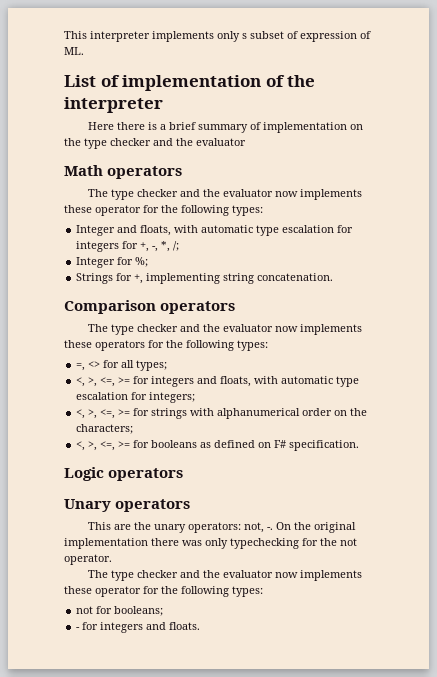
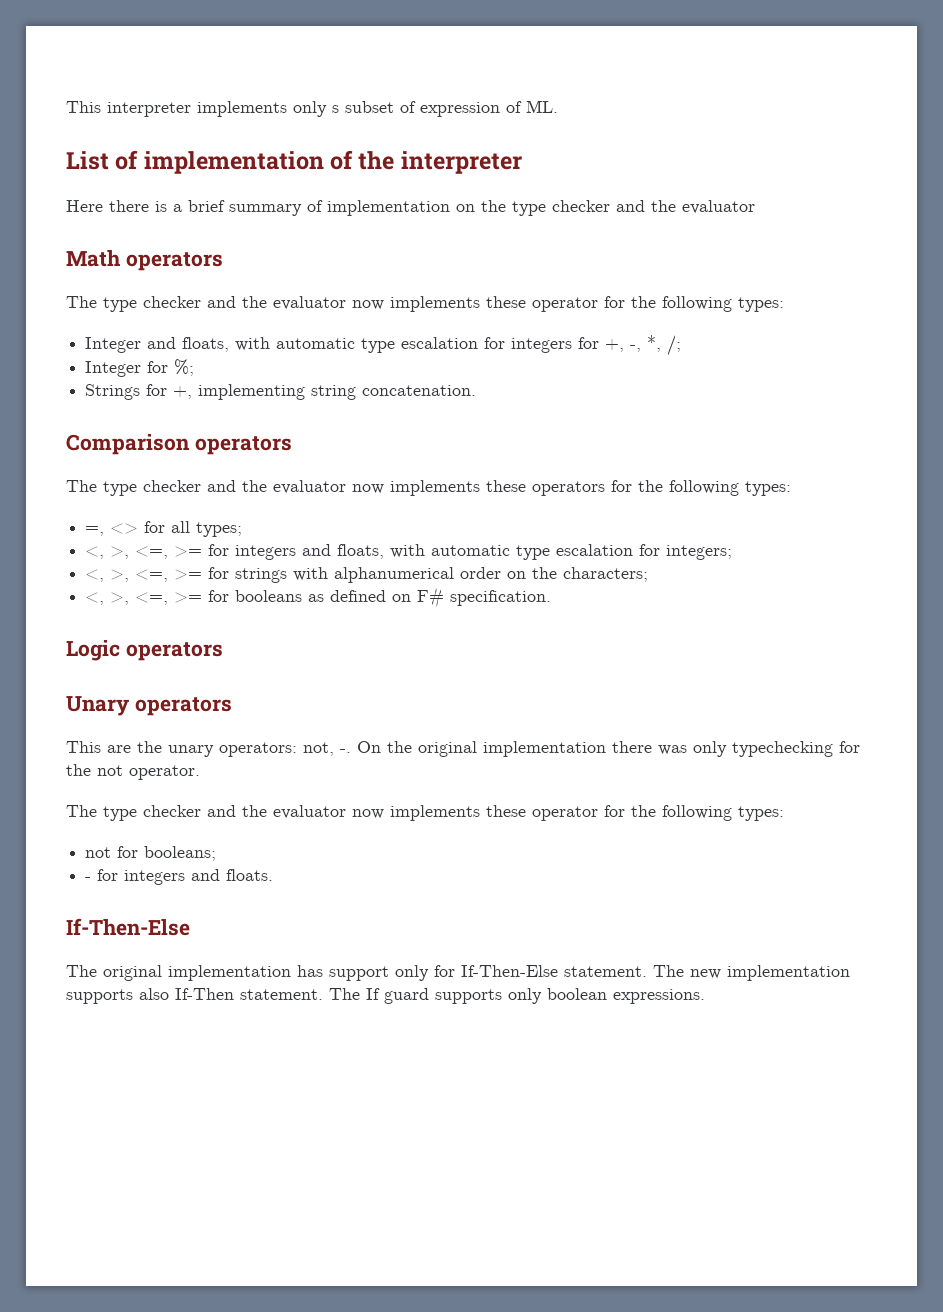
(201, 626) none -> [66,918,190,936] [66,965,850,981] [66,988,705,1004] // If-Then-Else // The original implementation has support only for If-Then-Else statement. The new implementation supports also If-Then statement. The If guard supports only boolean expressions.

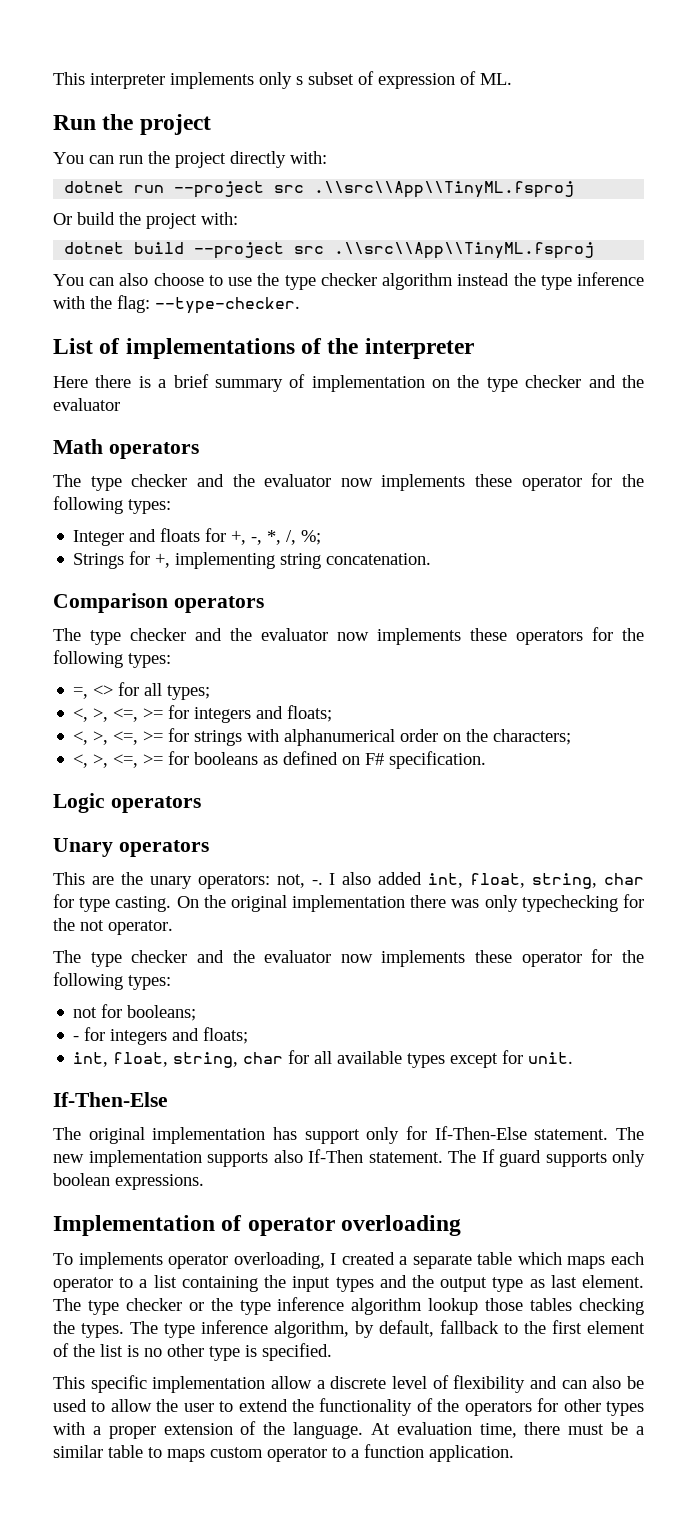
(558, 106) none -> [53,114,211,135] [53,151,327,168] [64,181,575,198] [53,212,238,229] [64,242,595,259] [53,272,644,290] [53,295,300,314] // Run the project // You can run the project directly with: // dotnet run --project src .\\src\\App\\TinyML.fsproj // Or build the project with: // dotnet build --project src .\\src\\App\\TinyML.fsproj // You can also choose to use the type checker algorithm instead the type inference with the flag: --type-checker.
[143,151,324,174] implementation -> [125,338,295,359] implementations
[182,337,573,353] floats, with automatic type escalation for integers -> [160,528,201,542] floats
[667,335,682,356] [85,361,169,377] /; // Integer for -> [286,530,297,545] /,
[337,544,733,560] floats, with automatic type escalation for integers; -> [287,705,333,722] floats;
(351, 751) none -> [329,872,644,889] [53,894,172,912] I also added int, float, string, char for type casting.
[226,869,274,881] floats. -> [203,1027,249,1044] [73,1050,574,1068] floats; // int, float, string, char for all available types except for unit.
(705, 996) none -> [53,1215,462,1236] [53,1252,644,1269] [53,1275,644,1292] [53,1297,645,1315] [53,1320,645,1338] [53,1343,332,1361] [53,1375,644,1393] [53,1398,645,1416] [53,1421,644,1439] [53,1444,514,1462] // Implementation of operator overloading // To implements operator overloading, I created a separate table which maps each operator to a list containing the input types and the output type as last element. The type checker or the type inference algorithm lookup those tables checking the types. The type inference algorithm, by default, fallback to the first element of the list is no other type is specified. // This specific implementation allow a discrete level of flexibility and can also be used to allow the user to extend the functionality of the operators for other types with a proper extension of the language. At evaluation time, there must be a similar table to maps custom operator to a function application.

